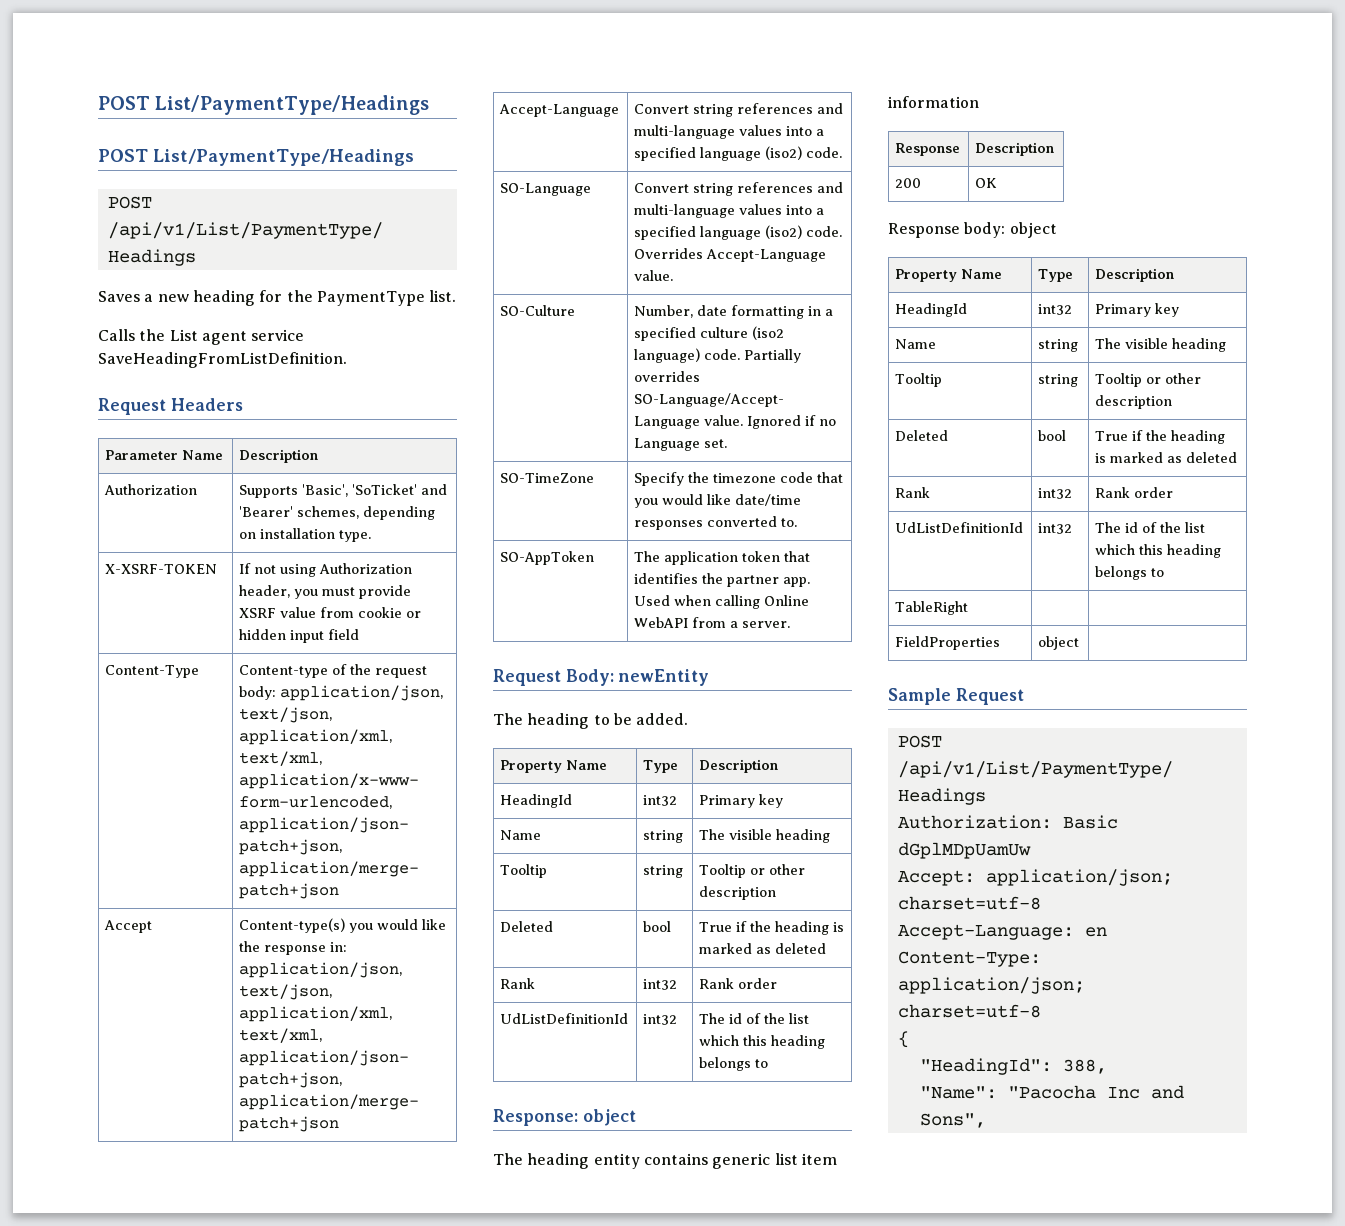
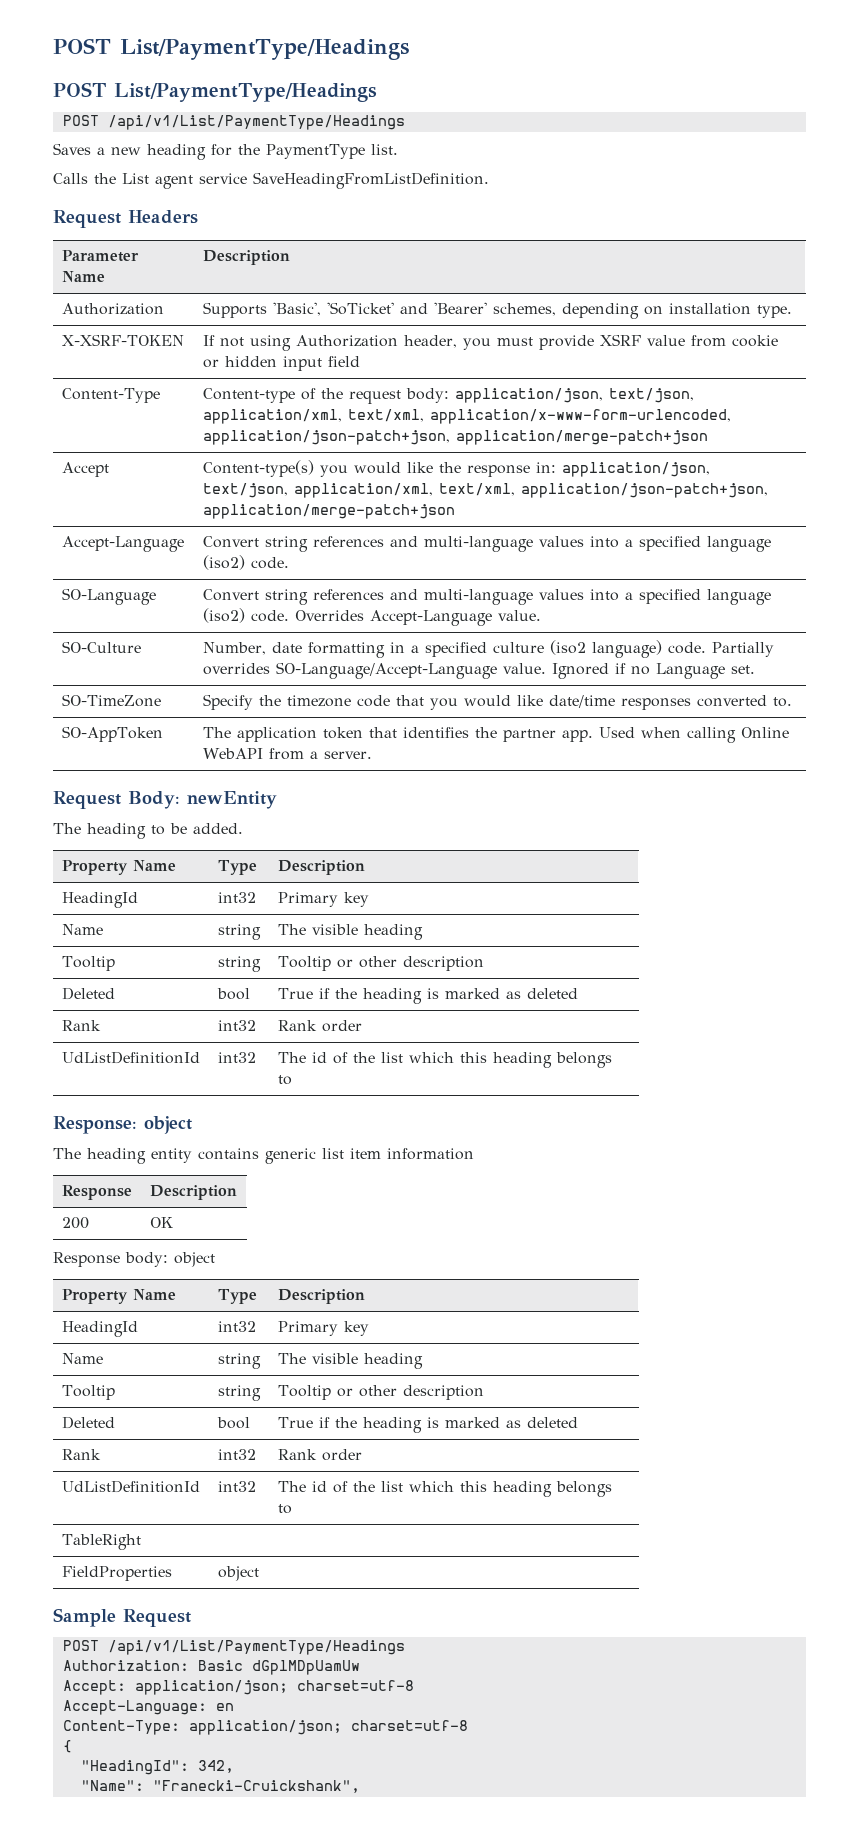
[1062,1059,1107,1074] 388, -> [197,1760,234,1773] 342,
[1007,1085,1184,1099] [919,1113,986,1128] "Pacocha Inc and Sons", -> [152,1780,360,1793] "Franecki-Cruickshank",

